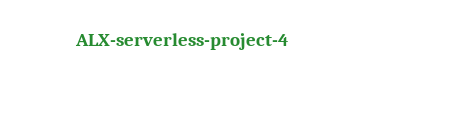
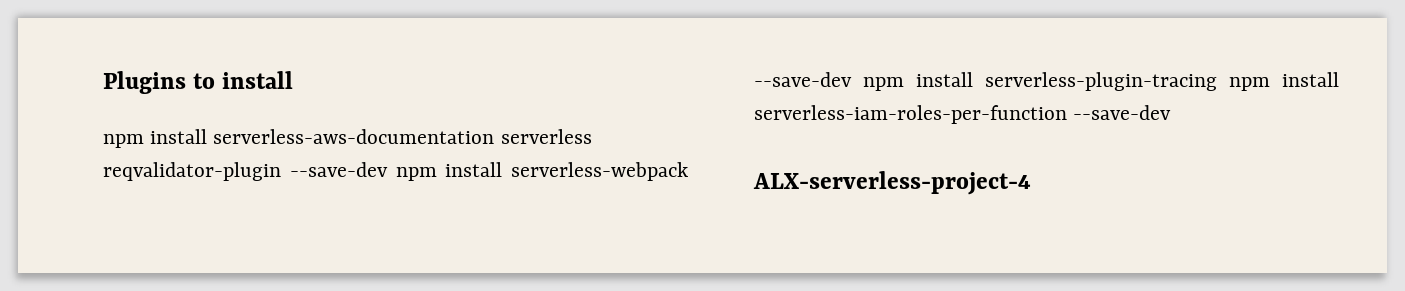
(75, 41) none -> [103,71,294,94] [103,129,592,148] [103,162,688,181] [754,72,1339,91] [754,105,1172,124] Plugins to install // npm install serverless-aws-documentation serverless reqvalidator-plugin --save-dev npm install serverless-webpack --save-dev npm install serverless-plugin-tracing npm install serverless-iam-roles-per-function --save-dev //

